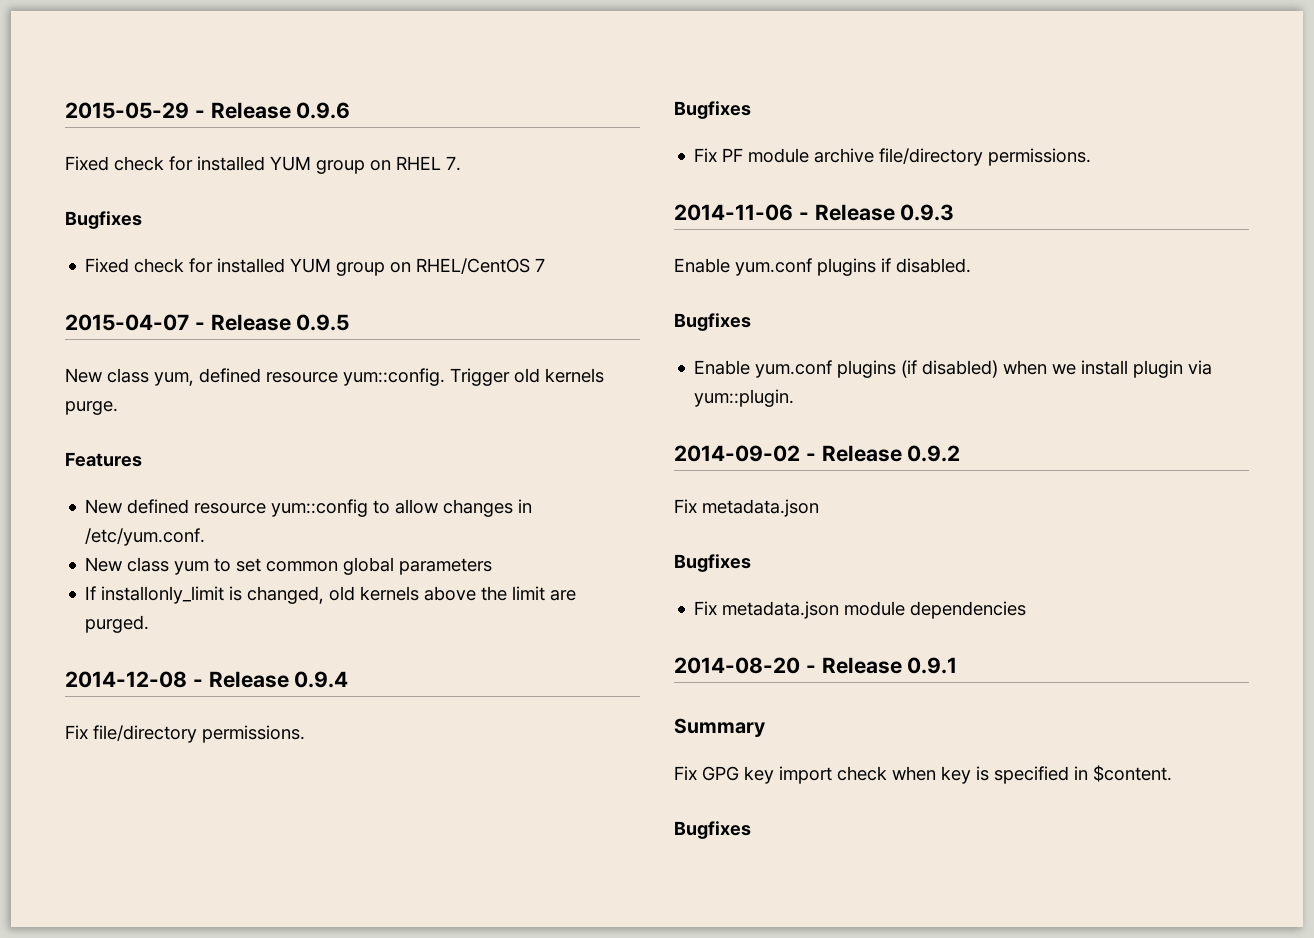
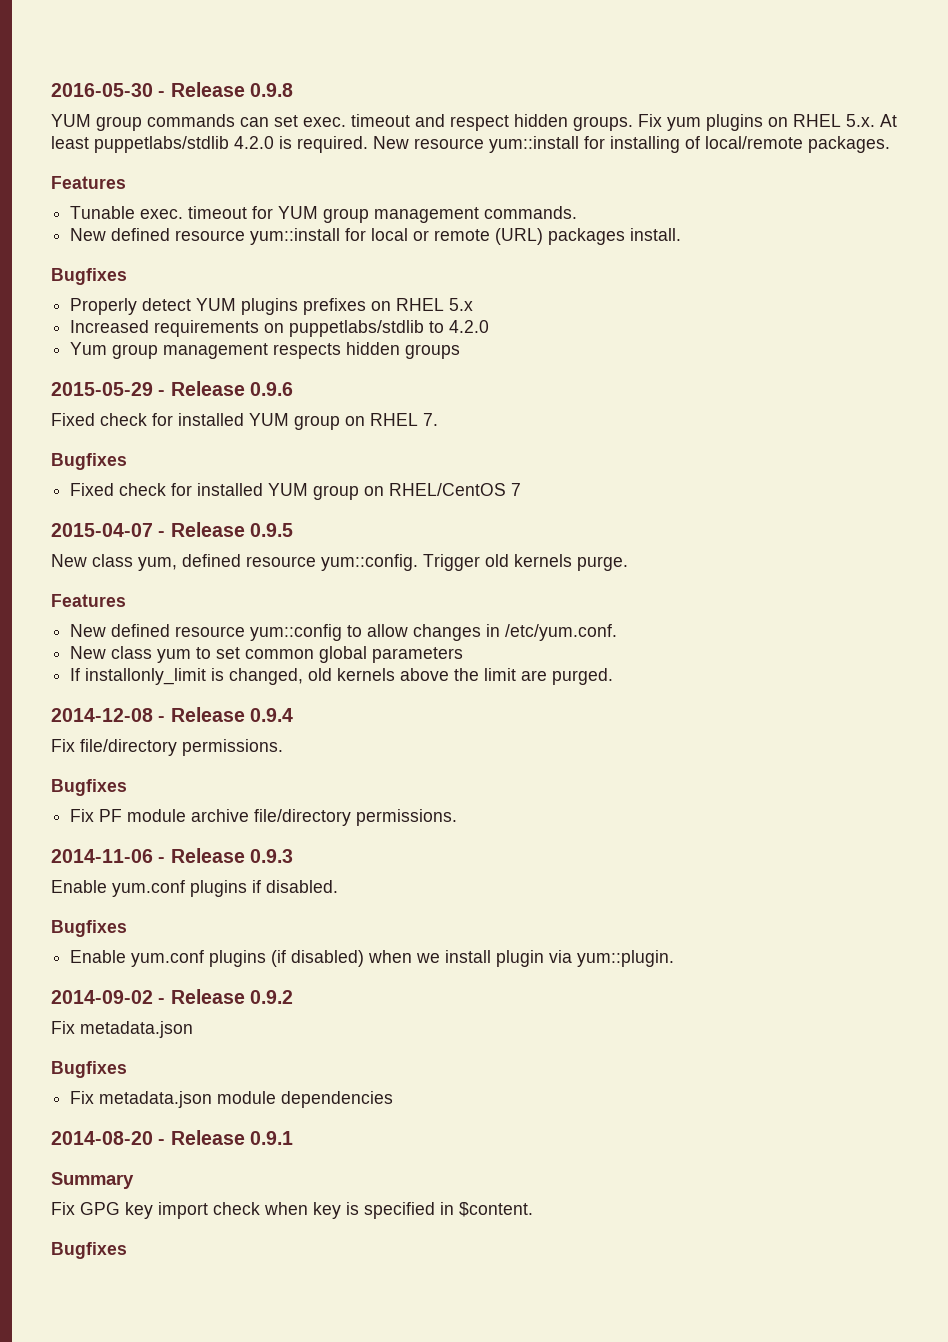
(65, 110) none -> [51,82,293,97] [51,114,897,131] [51,136,890,153] [51,176,126,189] [70,206,578,223] [70,228,682,245] [51,268,127,285] [70,298,474,315] [70,320,490,337] [70,342,461,359] 2016-05-30 - Release 0.9.8 // YUM group commands can set exec. timeout and respect hidden groups. Fix yum plugins on RHEL 5.x. At least puppetlabs/stdlib 4.2.0 is required. New resource yum::install for installing of local/remote packages. // Features // Tunable exec. timeout for YUM group management commands. // New defined resource yum::install for local or remote (URL) packages install. // Bugfixes // Properly detect YUM plugins prefixes on RHEL 5.x // Increased requirements on puppetlabs/stdlib to 4.2.0 // Yum group management respects hidden groups //

